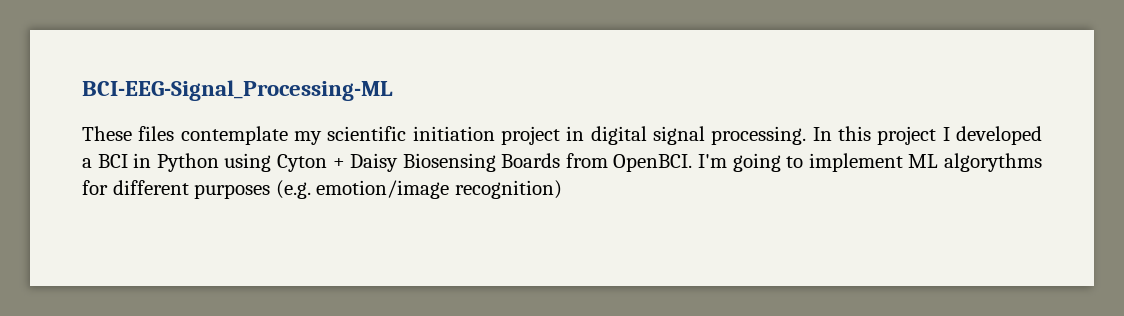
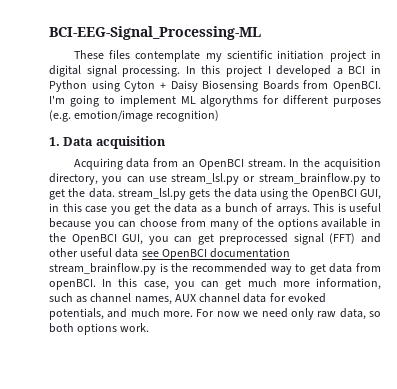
(562, 189) none -> [49,136,166,149] [73,158,381,170] [49,173,381,185] [49,188,381,200] [49,203,381,215] [49,218,381,230] [49,233,381,245] [49,248,291,260] [49,263,381,275] [49,278,381,290] [49,293,326,305] [49,308,382,320] [49,323,150,335] // 1. Data acquisition // Acquiring data from an OpenBCI stream. In the acquisition directory, you can use stream_lsl.py or stream_brainflow.py to get the data. stream_lsl.py gets the data using the OpenBCI GUI, in this case you get the data as a bunch of arrays. This is useful because you can choose from many of the options available in the OpenBCI GUI, you can get preprocessed signal (FFT) and other useful data see OpenBCI documentation stream_brainflow.py is the recommended way to get data from openBCI. In this case, you can get much more information, such as channel names, AUX channel data for evoked potentials, and much more. For now we need only raw data, so both options work.

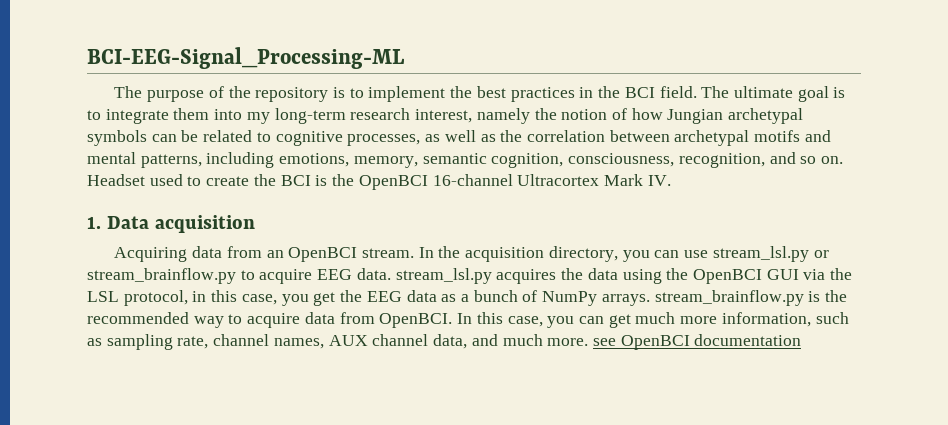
[73,50,381,62] [49,65,381,77] [49,80,381,92] [49,95,381,107] [49,110,220,122] These files contemplate my scientific initiation project in digital signal processing. In this project I developed a BCI in Python using Cyton + Daisy Biosensing Boards from OpenBCI. I'm going to implement ML algorythms for different purposes (e.g. emotion/image recognition) -> [114,86,846,102] [87,108,804,124] [87,130,831,146] [87,152,843,168] [87,174,671,190] The purpose of the repository is to implement the best practices in the BCI field. The ultimate goal is to integrate them into my long-term research interest, namely the notion of how Jungian archetypal symbols can be related to cognitive processes, as well as the correlation between archetypal motifs and mental patterns, including emotions, memory, semantic cognition, consciousness, recognition, and so on. Headset used to create the BCI is the OpenBCI 16-channel Ultracortex Mark IV.
[49,188,86,200] get the -> [259,269,353,284] acquire EEG
[189,189,211,200] gets -> [496,269,557,284] acquires
[359,189,381,200] GUI, -> [766,268,853,280] [87,290,188,306] GUI via the LSL protocol,
[85,206,107,213] case -> [241,294,277,305] case,
(171, 207) none -> [366,291,402,302] EEG
[275,203,381,215] [49,218,381,230] [49,233,381,245] [49,248,291,260] arrays. This is useful because you can choose from many of the options available in the OpenBCI GUI, you can get preprocessed signal (FFT) and other useful data see OpenBCI documentation -> [542,291,650,306] NumPy arrays.
[309,263,381,275] [49,279,96,290] get data from openBCI. -> [247,312,453,328] acquire data from OpenBCI.
(88, 299) none -> [106,334,209,350] sampling rate,
[243,293,326,303] [49,308,382,320] [49,323,150,335] data for evoked potentials, and much more. For now we need only raw data, so both options work. -> [433,334,802,350] data, and much more. see OpenBCI documentation

